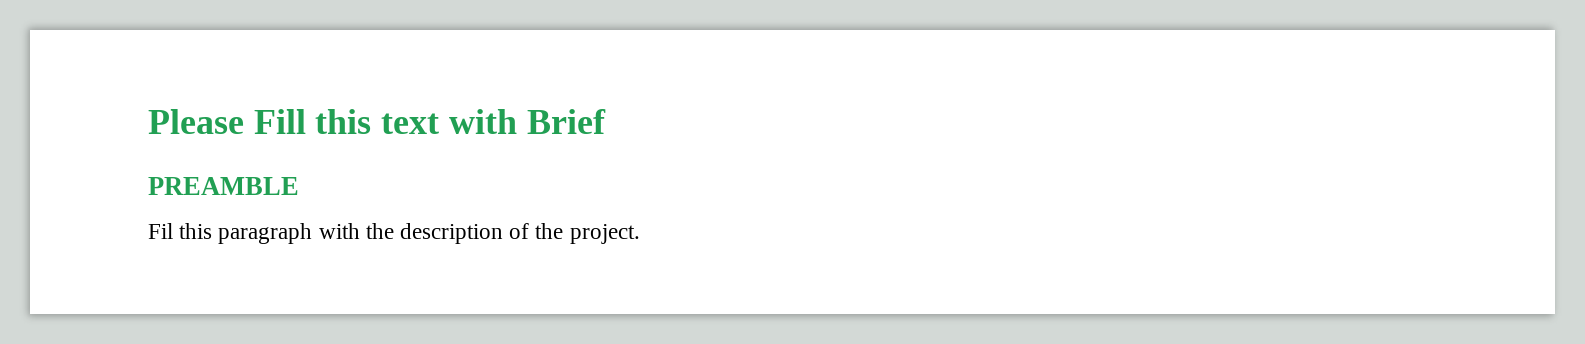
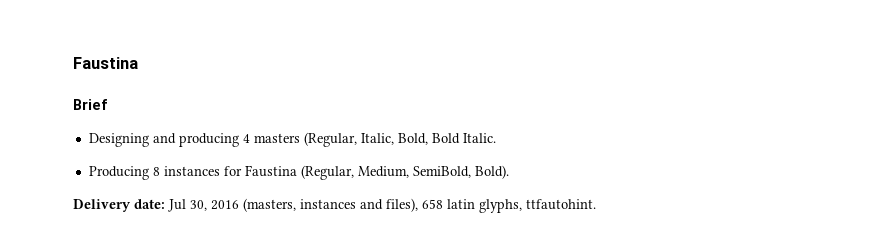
[148,109,606,134] [148,177,299,195] [148,223,640,244] Please Fill this text with Brief // PREAMBLE // Fil this paragraph with the description of the project. -> [73,57,138,69] [73,99,107,110] [88,132,496,147] [88,165,509,180] [73,198,596,213] Faustina // Brief // Designing and producing 4 masters (Regular, Italic, Bold, Bold Italic. // Producing 8 instances for Faustina (Regular, Medium, SemiBold, Bold). // Delivery date: Jul 30, 2016 (masters, instances and files), 658 latin glyphs, ttfautohint.

